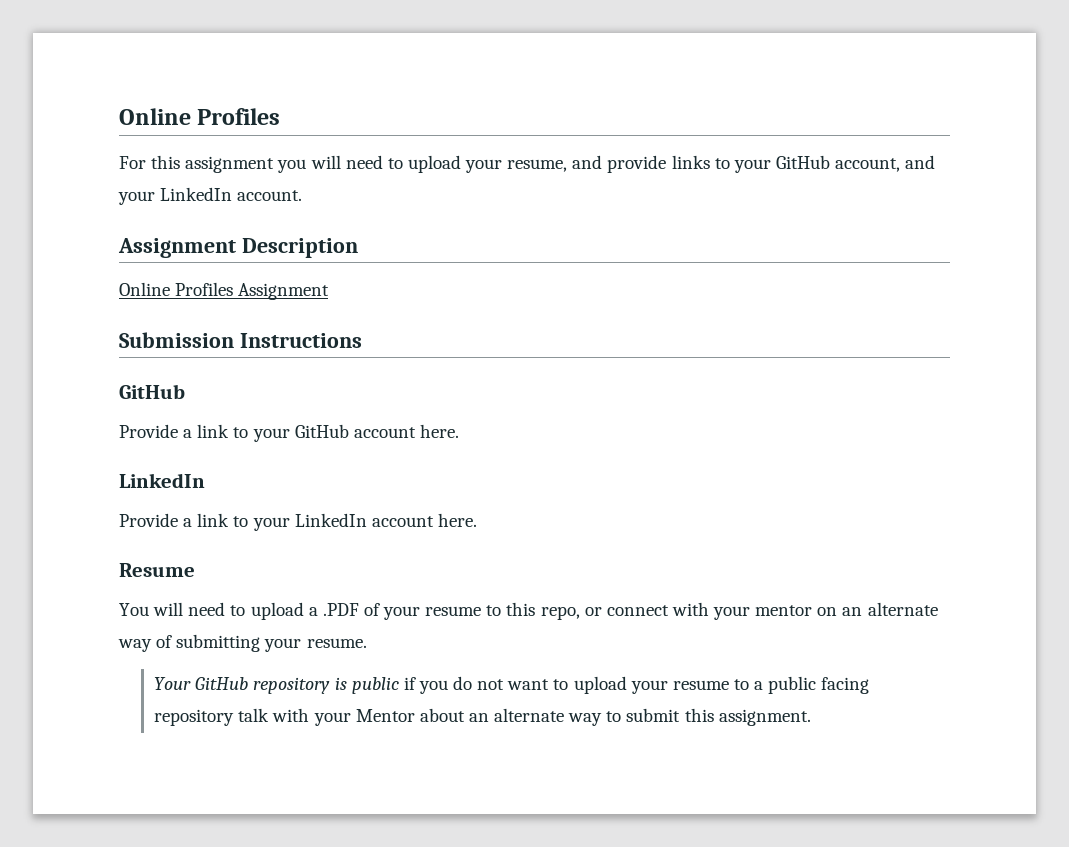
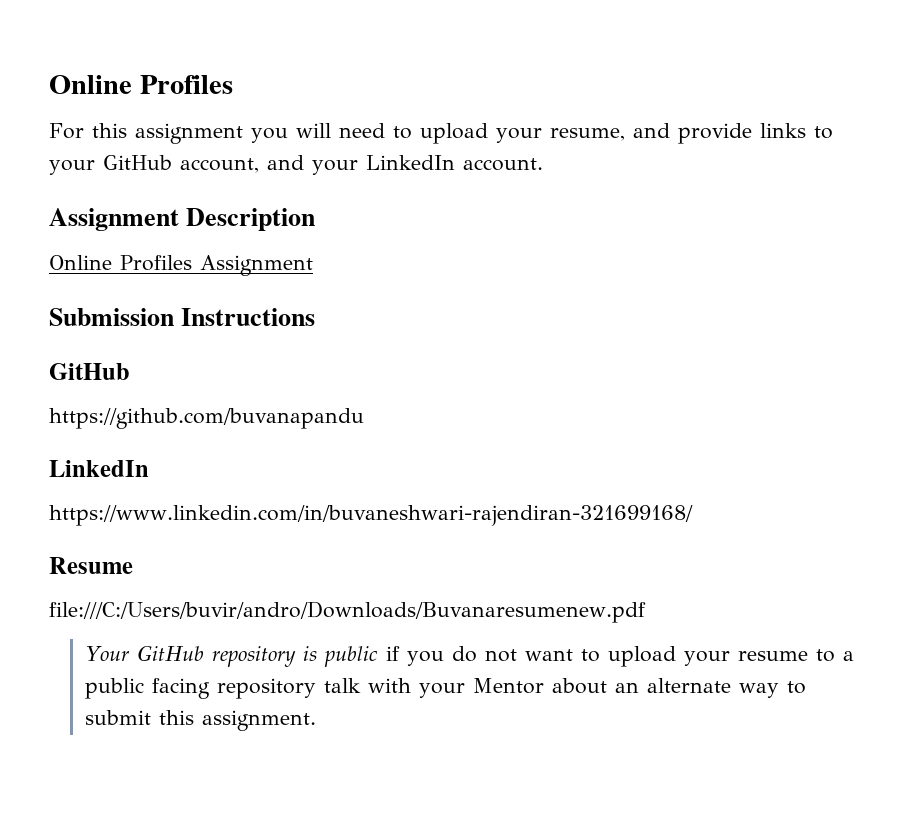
[119,424,459,442] [119,473,205,488] [119,513,477,531] [119,563,195,577] [119,602,938,620] [118,634,367,652] Provide a link to your GitHub account here. // LinkedIn // Provide a link to your LinkedIn account here. // Resume // You will need to upload a .PDF of your resume to this repo, or connect with your mentor on an alternate way of submitting your resume. -> [49,408,364,429] [49,460,149,477] [49,505,693,526] [49,557,133,574] [49,601,646,623] https://github.com/buvanapandu // LinkedIn // https://www.linkedin.com/in/buvaneshwari-rajendiran-321699168/ // Resume // file:///C:/Users/buvir/andro/Downloads/Buvanaresumenew.pdf

